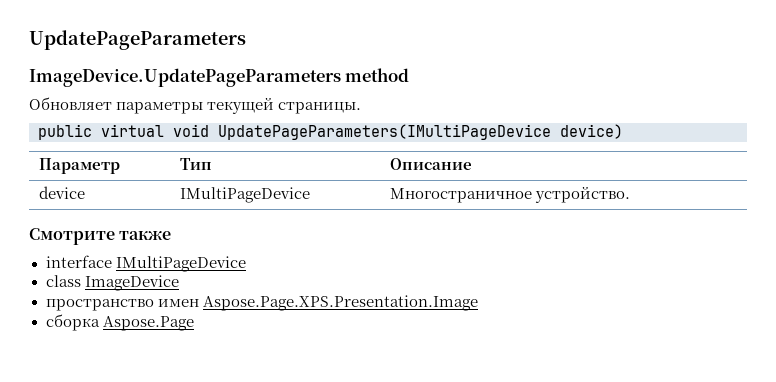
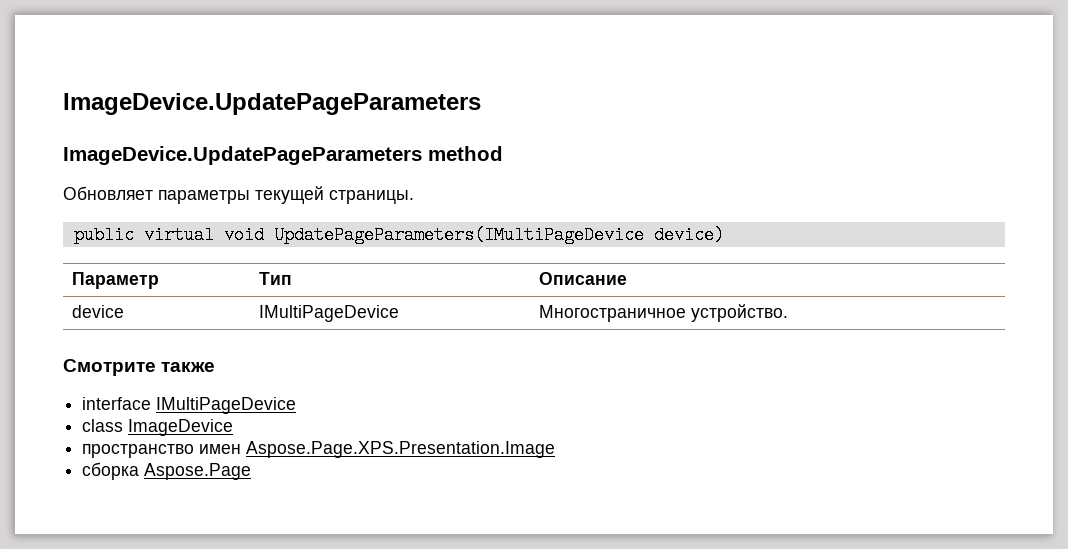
[29,30,246,50] UpdatePageParameters -> [63,93,481,115] ImageDevice.UpdatePageParameters

